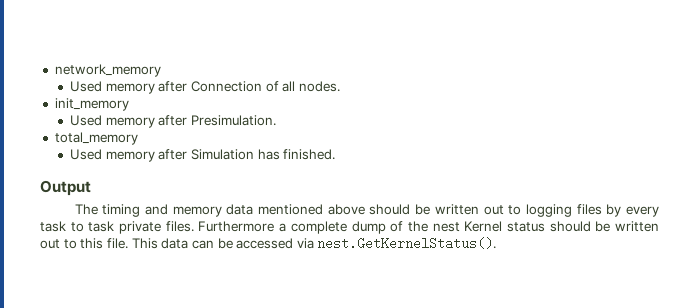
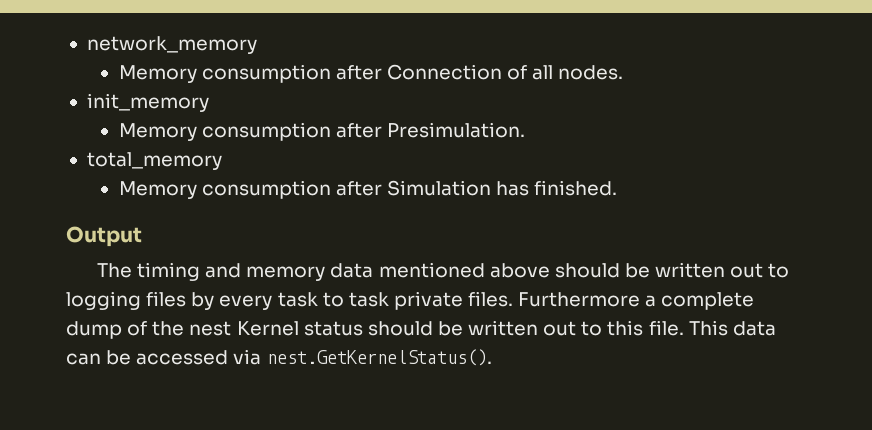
[69,81,155,94] Used memory -> [118,64,331,83] Memory consumption
[69,115,155,128] Used memory -> [118,122,331,141] Memory consumption
[69,149,155,162] Used memory -> [118,180,331,199] Memory consumption

